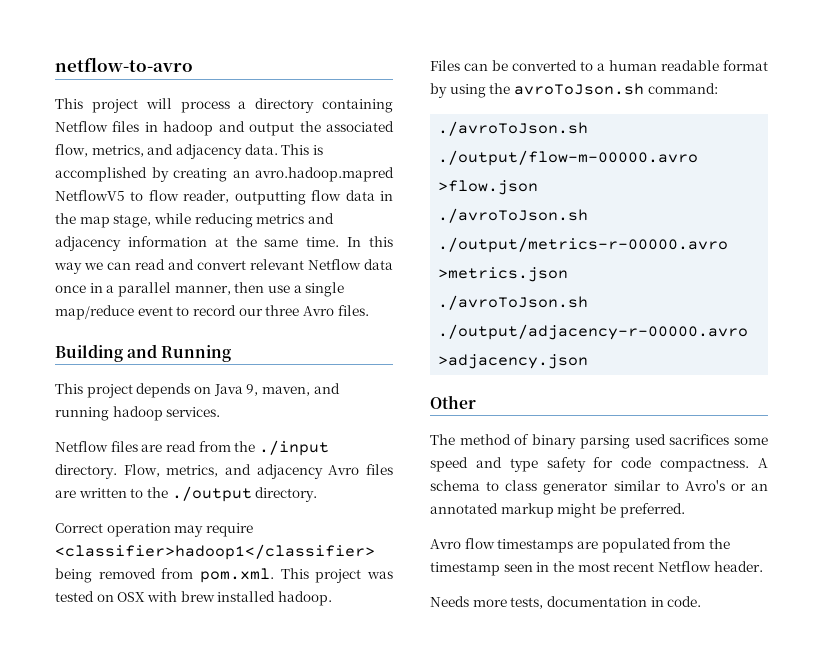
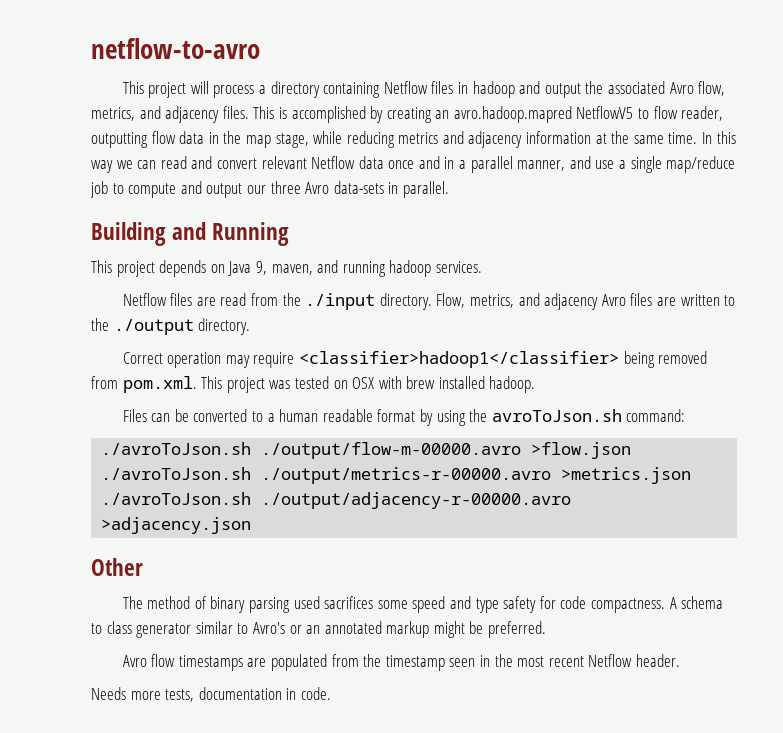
(395, 126) none -> [669,82,694,94] Avro
[244,144,278,155] data. -> [222,106,249,119] files.
(86, 289) none -> [418,156,440,169] and
[234,282,265,293] then -> [569,156,591,169] and
[137,305,369,316] event to record our three Avro files. -> [90,181,449,198] job to compute and output our three Avro data-sets in parallel.

